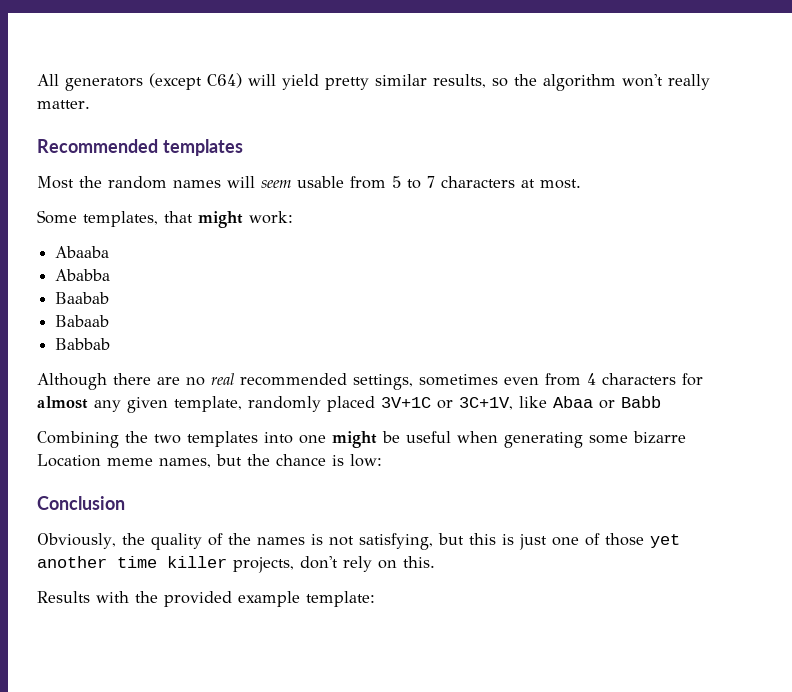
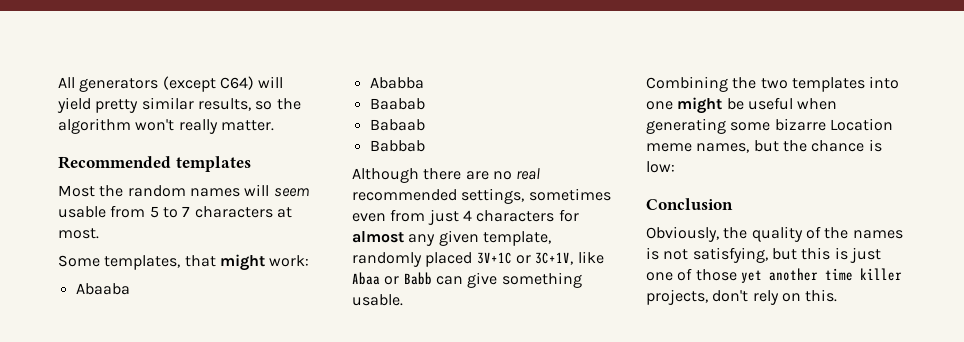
(581, 379) none -> [427,209,459,225] just
(661, 402) none -> [435,272,582,288] [352,294,403,306] can give something usable.
[37,591,375,607] // Results with the provided example template: -> (838, 295) none

